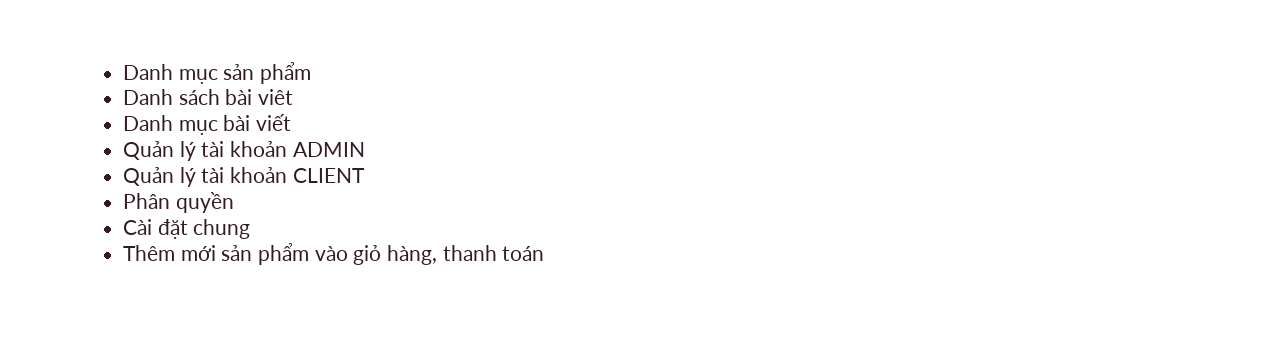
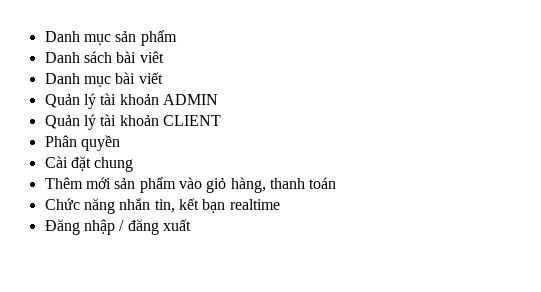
(545, 253) none -> [44,198,280,214] [44,219,191,235] // Chức năng nhắn tin, kết bạn realtime // Đăng nhập / đăng xuất

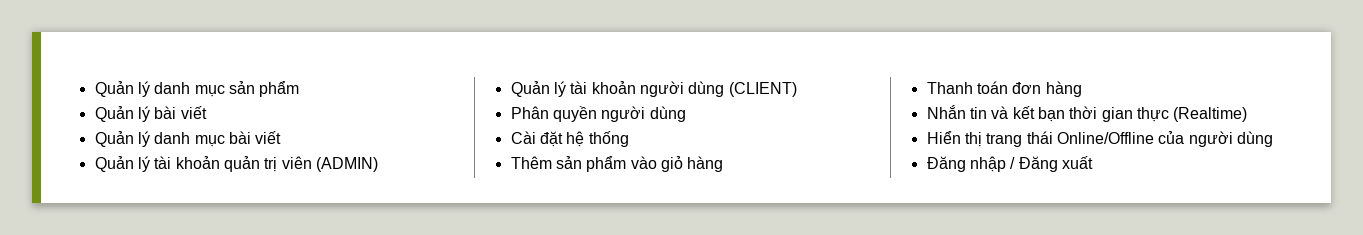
[44,31,80,42] Danh -> [94,81,191,97] Quản lý danh
[44,51,164,63] [44,73,80,84] Danh sách bài viêt // Danh -> [94,106,207,122] [94,131,191,147] Quản lý bài viết // Quản lý danh
[162,94,218,105] [44,114,221,130] ADMIN // Quản lý tài khoản CLIENT -> [223,156,378,172] [510,81,797,97] quản trị viên (ADMIN) // Quản lý tài khoản người dùng (CLIENT)
(120, 143) none -> [601,106,686,122] người dùng
[94,157,134,172] chung -> [566,131,629,147] hệ thống
[85,177,111,189] mới -> (552, 162) none
[230,177,305,193] hàng, thanh -> [687,156,724,172] [926,82,973,94] hàng // Thanh
[44,198,280,214] // Chức năng nhắn tin, kết bạn realtime -> [1012,81,1082,97] [926,105,1248,122] [926,131,1273,147] đơn hàng // Nhắn tin và kết bạn thời gian thực (Realtime) // Hiển thị trang thái Online/Offline của người dùng
[127,219,159,235] đăng -> [1018,156,1058,172] Đăng

